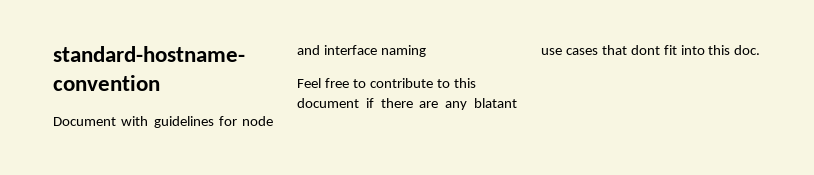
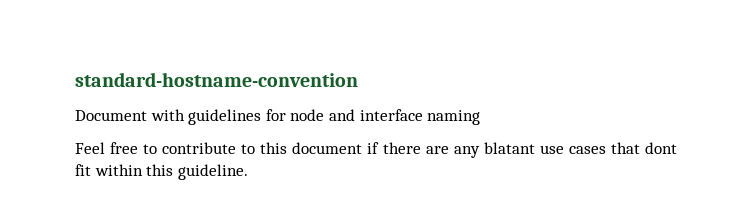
[680,45,761,55] into this doc. -> [94,164,248,180] within this guideline.

